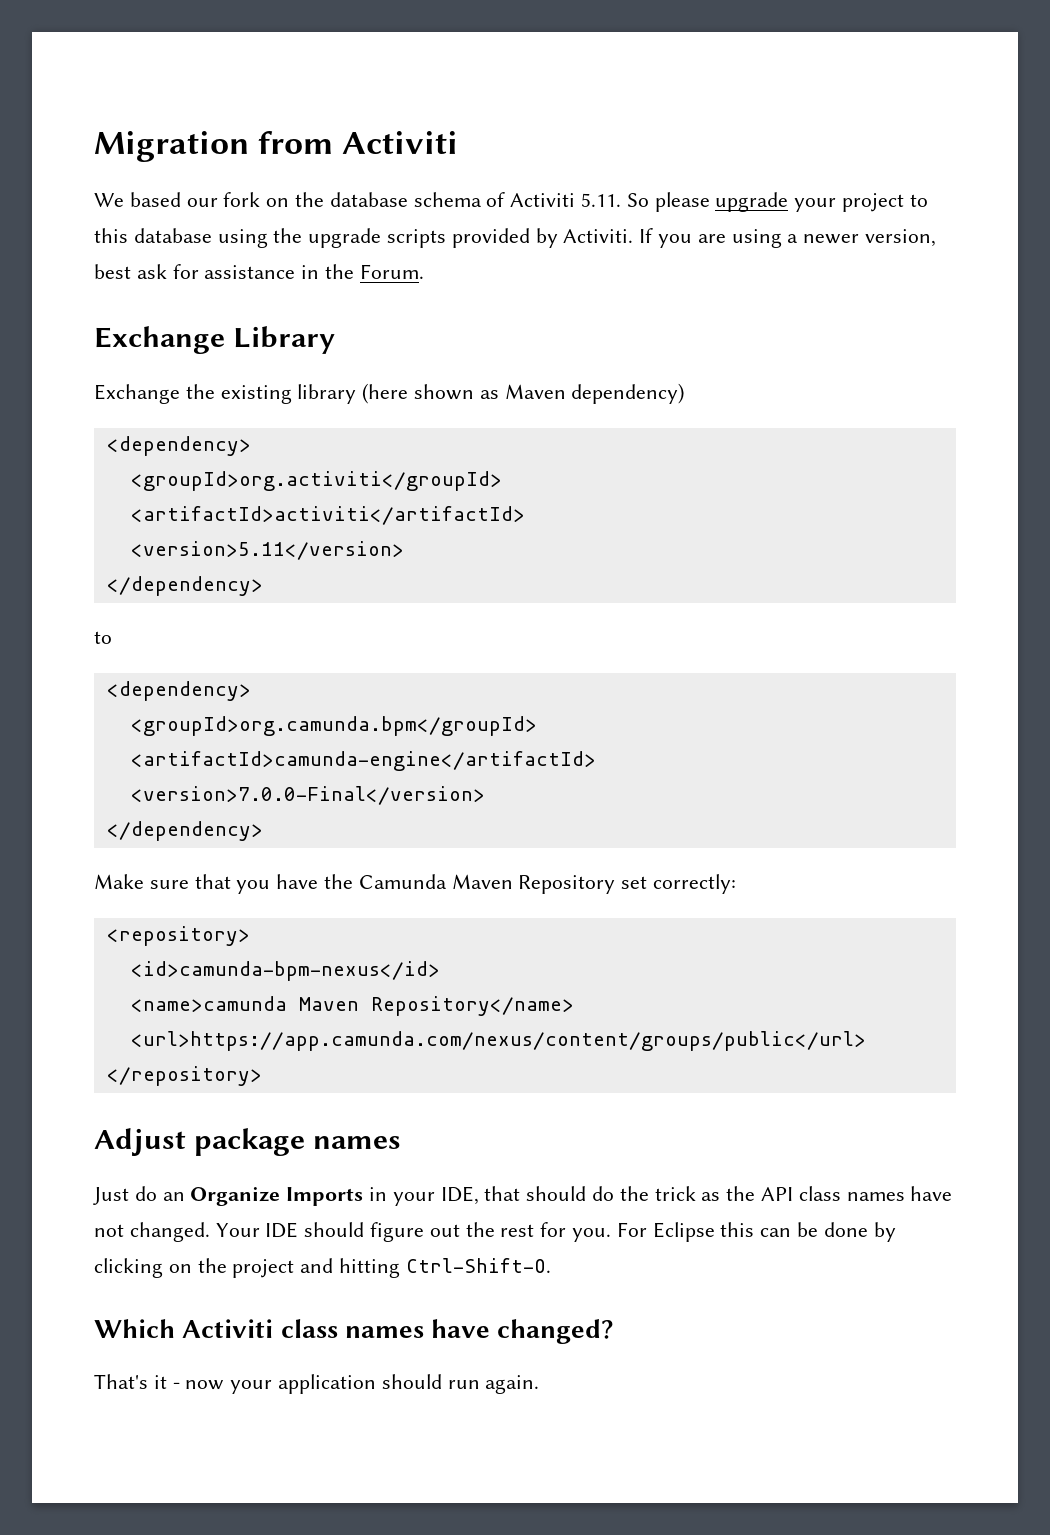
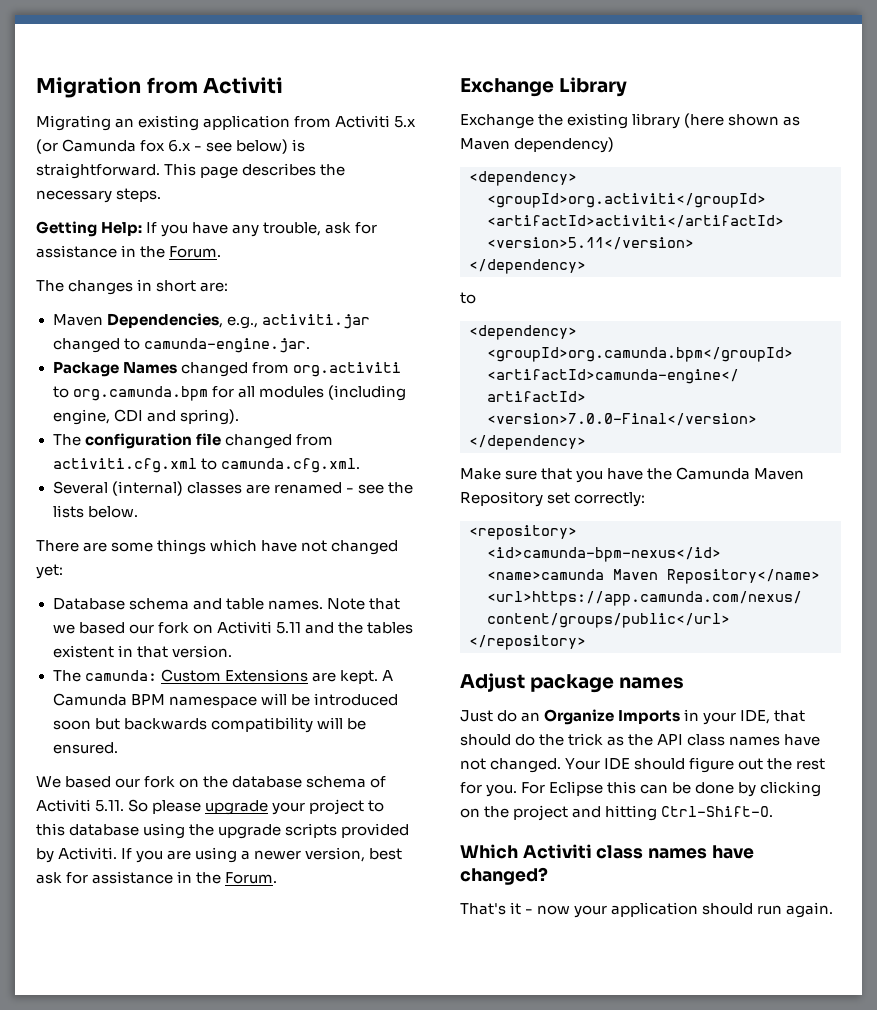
(459, 142) none -> [36,115,417,131] [36,139,306,154] [36,163,346,179] [36,188,162,203] [36,221,378,237] [36,245,222,258] [36,279,229,295] [52,313,370,329] [52,338,310,353] [52,361,401,377] [52,385,406,401] [52,409,239,425] [52,433,333,449] [52,458,360,473] [52,481,413,496] [52,505,138,518] [36,539,399,555] [36,564,63,579] [52,598,400,610] [52,621,413,634] [52,645,232,658] [52,669,393,684] [52,693,398,708] [52,717,366,733] [52,742,118,754] // Migrating an existing application from Activiti 5.x (or Camunda fox 6.x - see below) is straightforward. This page describes the necessary steps. // Getting Help: If you have any trouble, ask for assistance in the Forum. // The changes in short are: // Maven Dependencies, e.g., activiti.jar changed to camunda-engine.jar. // Package Names changed from org.activiti to org.camunda.bpm for all modules (including engine, CDI and spring). // The configuration file changed from activiti.cfg.xml to camunda.cfg.xml. // Several (internal) classes are renamed - see the lists below. // There are some things which have not changed yet: // Database schema and table names. Note that we based our fork on Activiti 5.11 and the tables existent in that version. // The camunda: Custom Extensions are kept. A Camunda BPM namespace will be introduced soon but backwards compatibility will be ensured.

